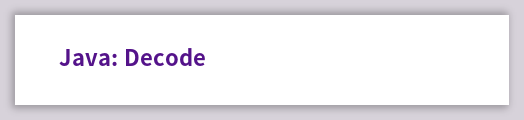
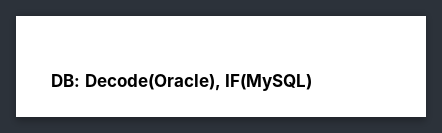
[59,48,206,66] Java: Decode -> [51,74,313,91] DB: Decode(Oracle), IF(MySQL)

